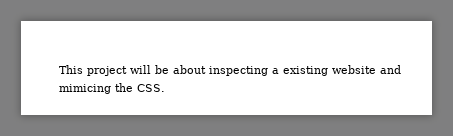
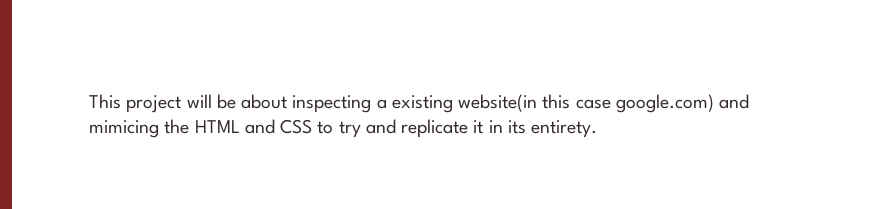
[332,65,401,74] [59,83,165,94] website and mimicing the CSS. -> [458,94,750,113] [89,119,598,138] website(in this case google.com) and mimicing the HTML and CSS to try and replicate it in its entirety.

